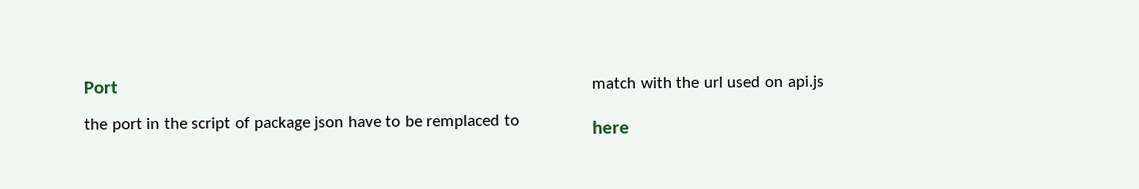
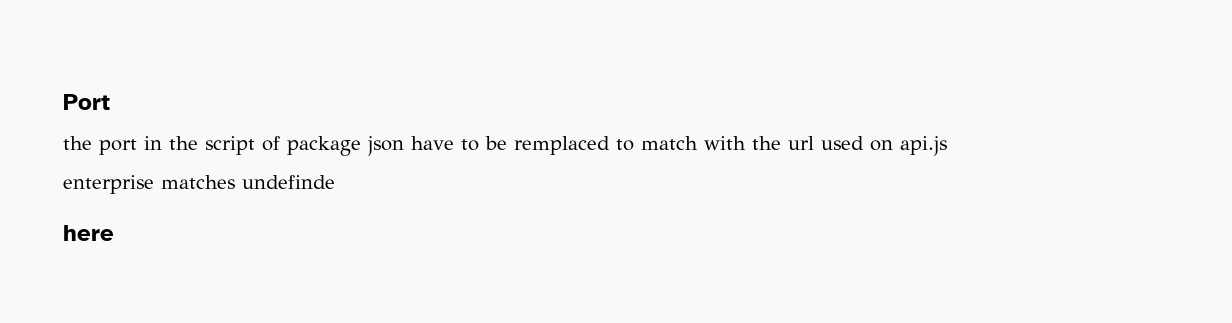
(824, 82) none -> [63,175,335,194] // enterprise matches undefinde

